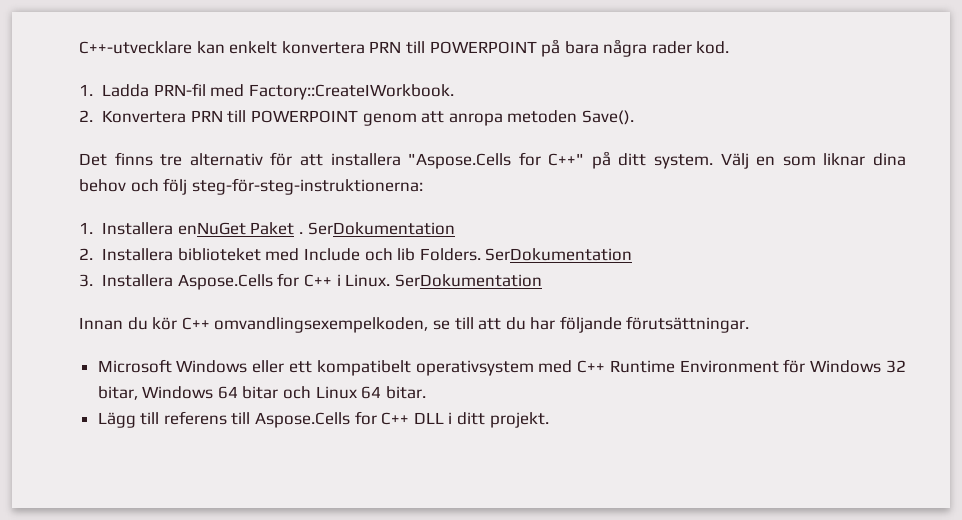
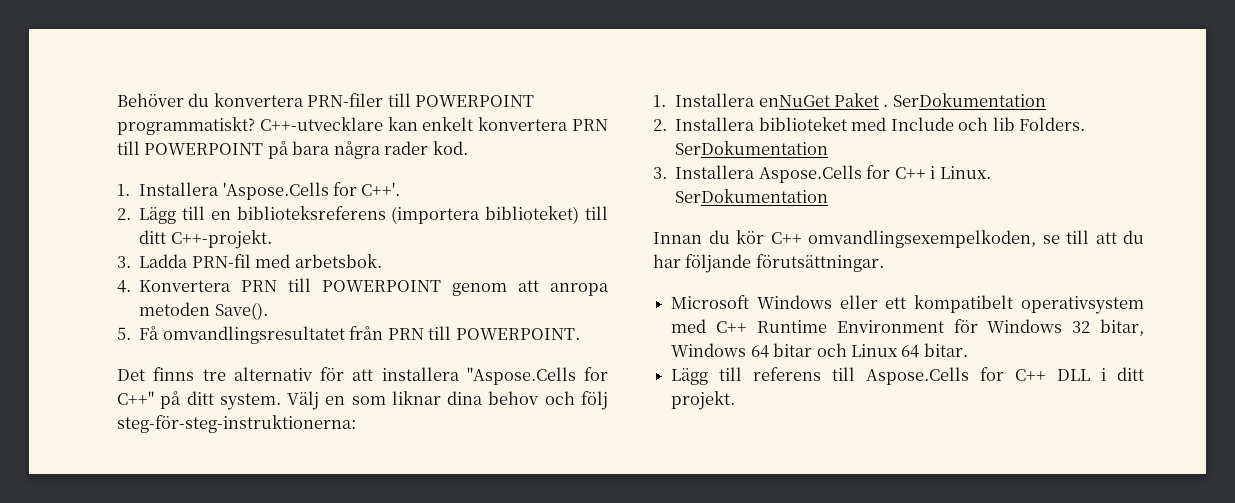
(79, 47) none -> [117,93,535,107] [117,117,255,135] Behöver du konvertera PRN-filer till POWERPOINT programmatiskt?
(93, 90) none -> [139,182,401,200] [117,206,608,224] [139,230,272,249] [117,256,131,268] Installera 'Aspose.Cells for C++'. // 2. Lägg till en biblioteksreferens (importera biblioteket) till ditt C++-projekt. // 3.
[248,84,454,100] [79,110,93,122] Factory::CreateIWorkbook. // 2. -> [294,254,382,268] [117,280,131,293] arbetsbok. // 4.
(634, 117) none -> [117,326,580,344] // 5. Få omvandlingsresultatet från PRN till POWERPOINT.

